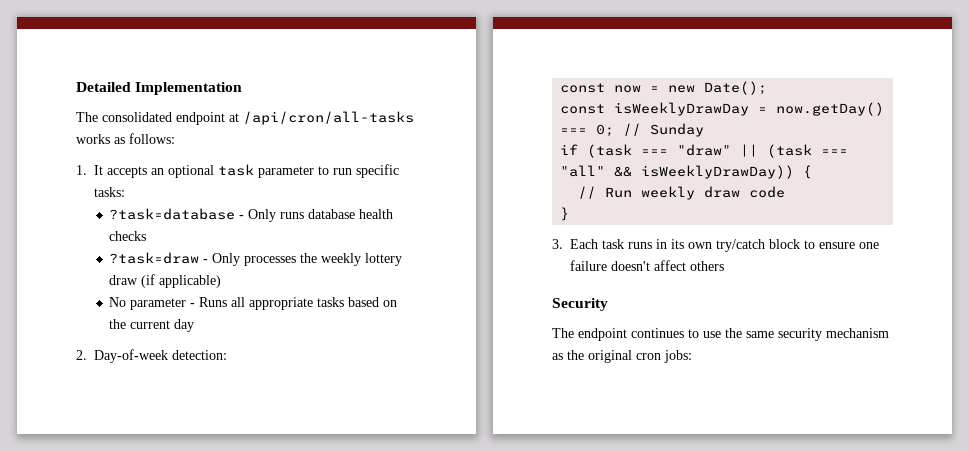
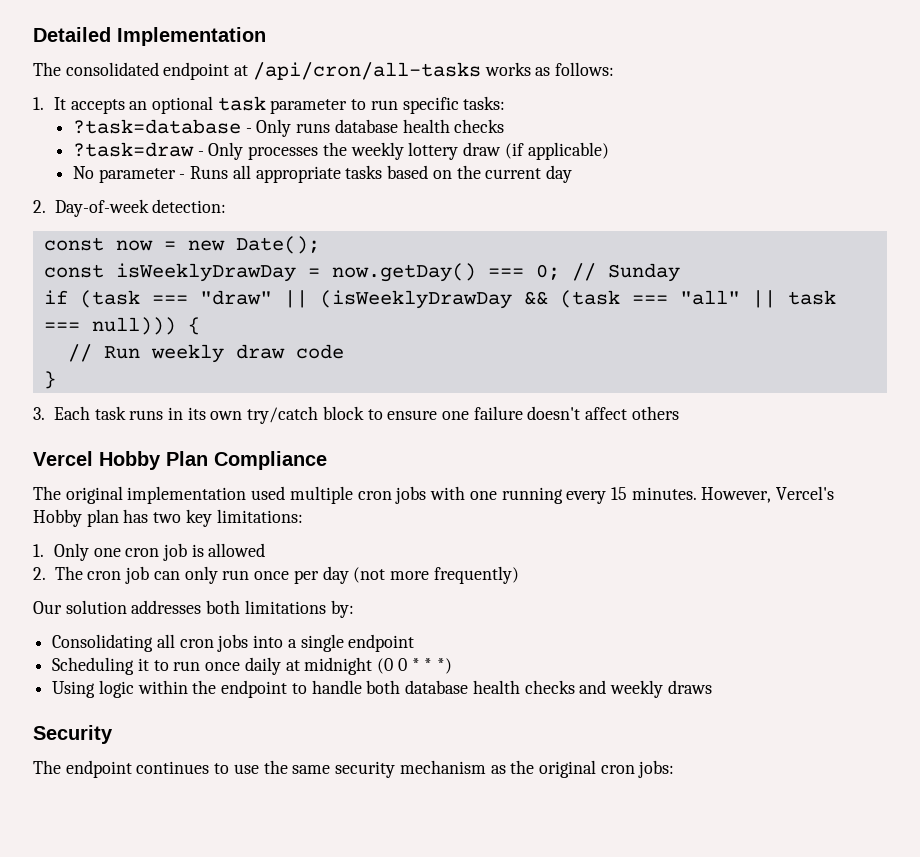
(759, 150) none -> [319,290,548,309] (isWeeklyDrawDay &&
[614,165,795,179] && isWeeklyDrawDay)) -> [751,290,836,308] [43,317,176,335] || task === null)))
(724, 266) none -> [33,451,327,470] [33,486,835,504] [33,509,303,527] [33,543,266,561] [33,566,519,584] [33,600,354,618] [52,634,415,652] [52,657,452,675] [52,680,712,698] // Vercel Hobby Plan Compliance // The original implementation used multiple cron jobs with one running every 15 minutes. However, Vercel's Hobby plan has two key limitations: // 1. Only one cron job is allowed // 2. The cron job can only run once per day (not more frequently) // Our solution addresses both limitations by: // Consolidating all cron jobs into a single endpoint // Scheduling it to run once daily at midnight (0 0 * * *) // Using logic within the endpoint to handle both database health checks and weekly draws

